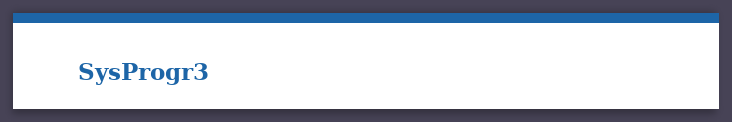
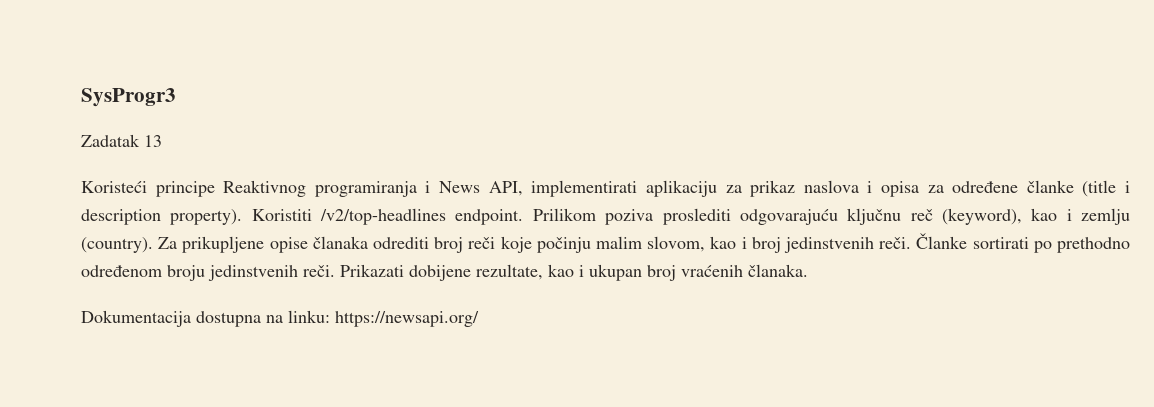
(209, 74) none -> [81,134,162,147] [81,180,1130,197] [81,208,1131,225] [81,233,1131,253] [81,264,808,281] [81,310,479,327] // Zadatak 13 // Koristeći principe Reaktivnog programiranja i News API, implementirati aplikaciju za prikaz naslova i opisa za određene članke (title i description property). Koristiti /v2/top-headlines endpoint. Prilikom poziva proslediti odgovarajuću ključnu reč (keyword), kao i zemlju (country). Za prikupljene opise članaka odrediti broj reči koje počinju malim slovom, kao i broj jedinstvenih reči. Članke sortirati po prethodno određenom broju jedinstvenih reči. Prikazati dobijene rezultate, kao i ukupan broj vraćenih članaka. // Dokumentacija dostupna na linku: https://newsapi.org/

